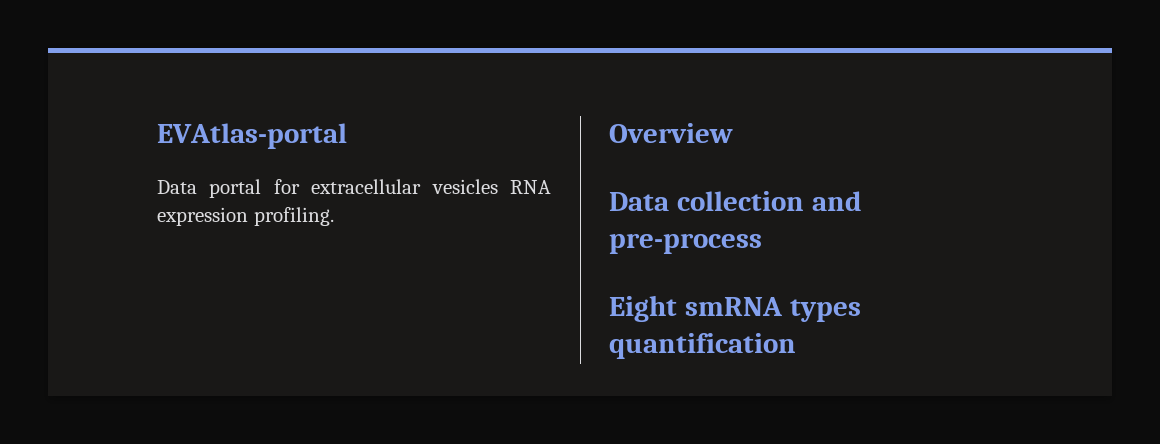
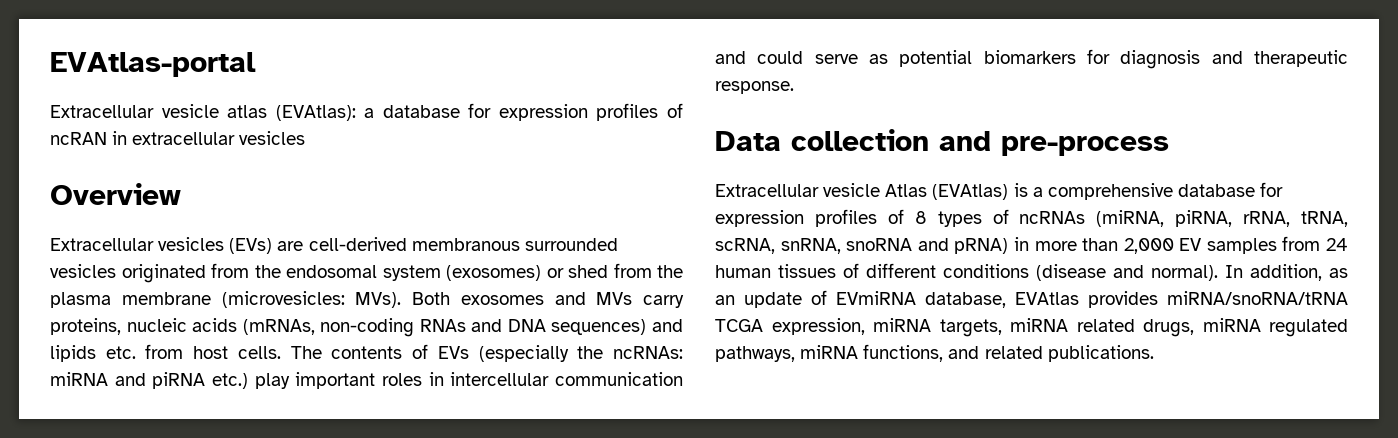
[157,179,551,198] [157,207,334,226] [609,123,733,143] [609,191,862,211] [609,233,762,254] [609,295,861,322] [609,333,796,359] Data portal for extracellular vesicles RNA expression profiling. // Overview // Data collection and pre-process // Eight smRNA types quantification -> [50,103,683,121] [50,131,306,145] [50,183,181,205] [50,237,618,254] [50,263,683,283] [50,291,684,308] [50,318,683,337] [50,344,684,362] [50,372,684,389] [715,49,1348,69] [715,81,794,94] [715,129,1169,156] [715,182,1284,200] [715,209,1348,227] [715,236,1348,254] [715,263,1348,281] [715,290,1348,308] [715,318,1348,337] [715,344,1154,362] Extracellular vesicle atlas (EVAtlas): a database for expression profiles of ncRAN in extracellular vesicles // Overview // Extracellular vesicles (EVs) are cell-derived membranous surrounded vesicles originated from the endosomal system (exosomes) or shed from the plasma membrane (microvesicles: MVs). Both exosomes and MVs carry proteins, nucleic acids (mRNAs, non-coding RNAs and DNA sequences) and lipids etc. from host cells. The contents of EVs (especially the ncRNAs: miRNA and piRNA etc.) play important roles in intercellular communication and could serve as potential biomarkers for diagnosis and therapeutic response. // Data collection and pre-process // Extracellular vesicle Atlas (EVAtlas) is a comprehensive database for expression profiles of 8 types of ncRNAs (miRNA, piRNA, rRNA, tRNA, scRNA, snRNA, snoRNA and pRNA) in more than 2,000 EV samples from 24 human tissues of different conditions (disease and normal). In addition, as an update of EVmiRNA database, EVAtlas provides miRNA/snoRNA/tRNA TCGA expression, miRNA targets, miRNA related drugs, miRNA regulated pathways, miRNA functions, and related publications.

